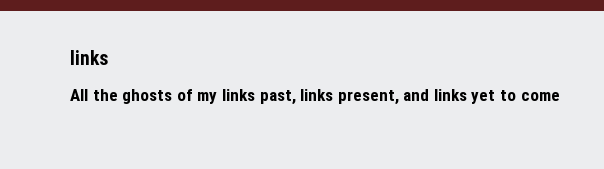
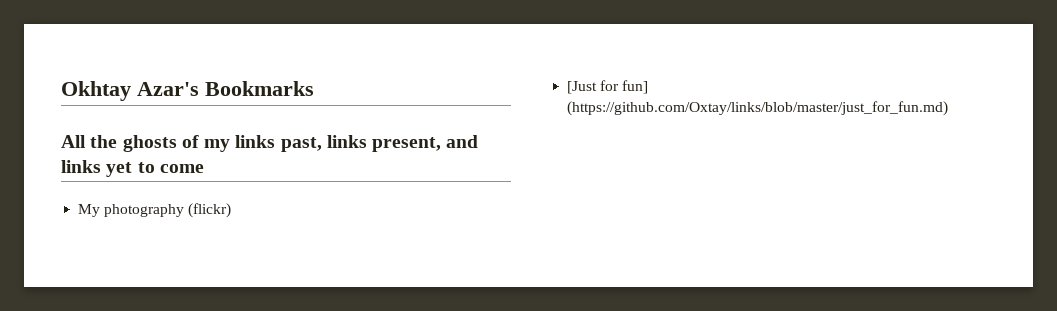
[70,50,108,65] links -> [61,81,314,101] Okhtay Azar's Bookmarks
(560, 96) none -> [78,203,232,218] [567,80,649,94] [567,101,949,116] // My photography (flickr) // [Just for fun] (https://github.com/Oxtay/links/blob/master/just_for_fun.md)

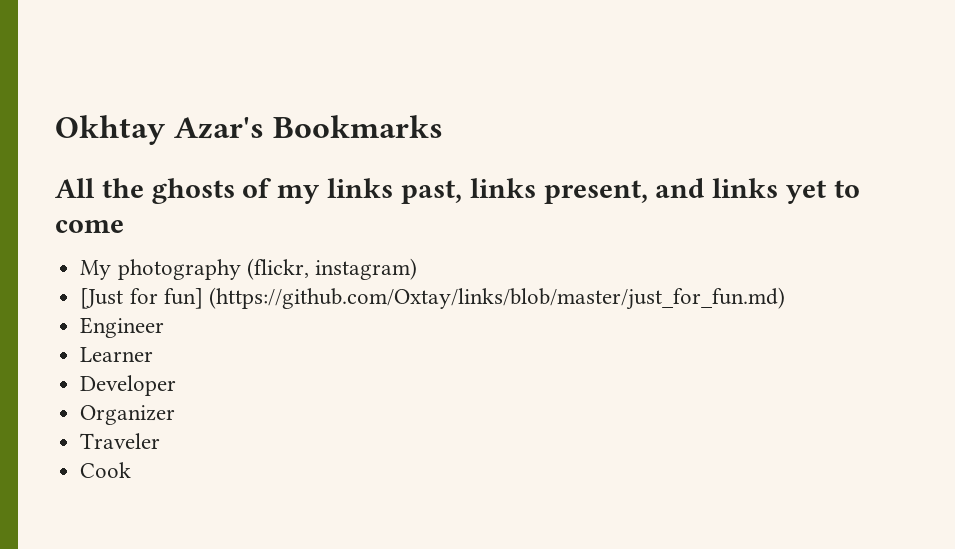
[188,203,232,218] (flickr) -> [246,258,417,280] (flickr, instagram)
(949, 108) none -> [80,317,165,338] [80,347,154,362] [80,375,177,396] [80,405,176,425] [80,433,161,449] [80,462,132,478] // Engineer // Learner // Developer // Organizer // Traveler // Cook

